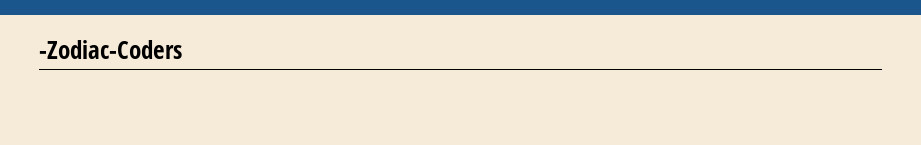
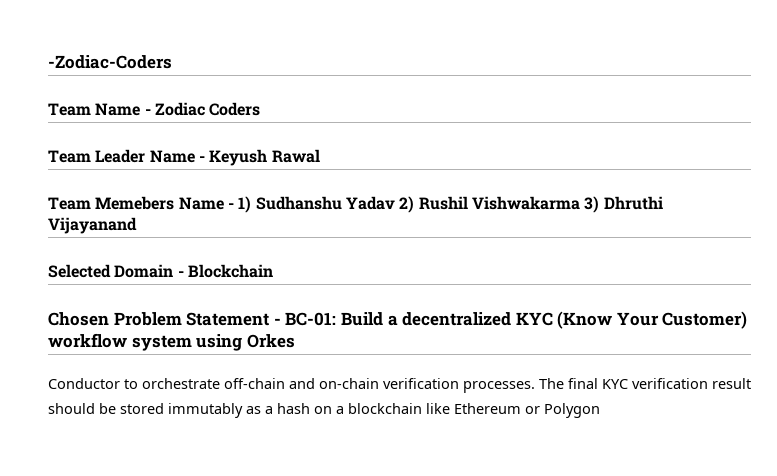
(182, 49) none -> [48,102,261,116] [48,149,320,166] [48,196,663,213] [48,217,137,234] [48,264,273,278] [48,311,748,329] [48,333,295,351] [48,378,751,393] [48,403,600,418] // Team Name - Zodiac Coders // Team Leader Name - Keyush Rawal // Team Memebers Name - 1) Sudhanshu Yadav 2) Rushil Vishwakarma 3) Dhruthi Vijayanand // Selected Domain - Blockchain // Chosen Problem Statement - BC-01: Build a decentralized KYC (Know Your Customer) workflow system using Orkes // Conductor to orchestrate off-chain and on-chain verification processes. The final KYC verification result should be stored immutably as a hash on a blockchain like Ethereum or Polygon

